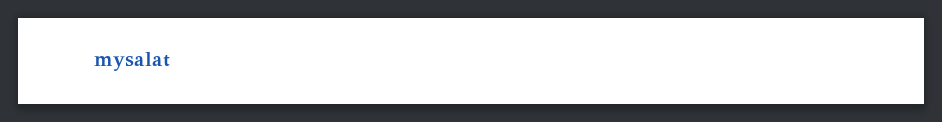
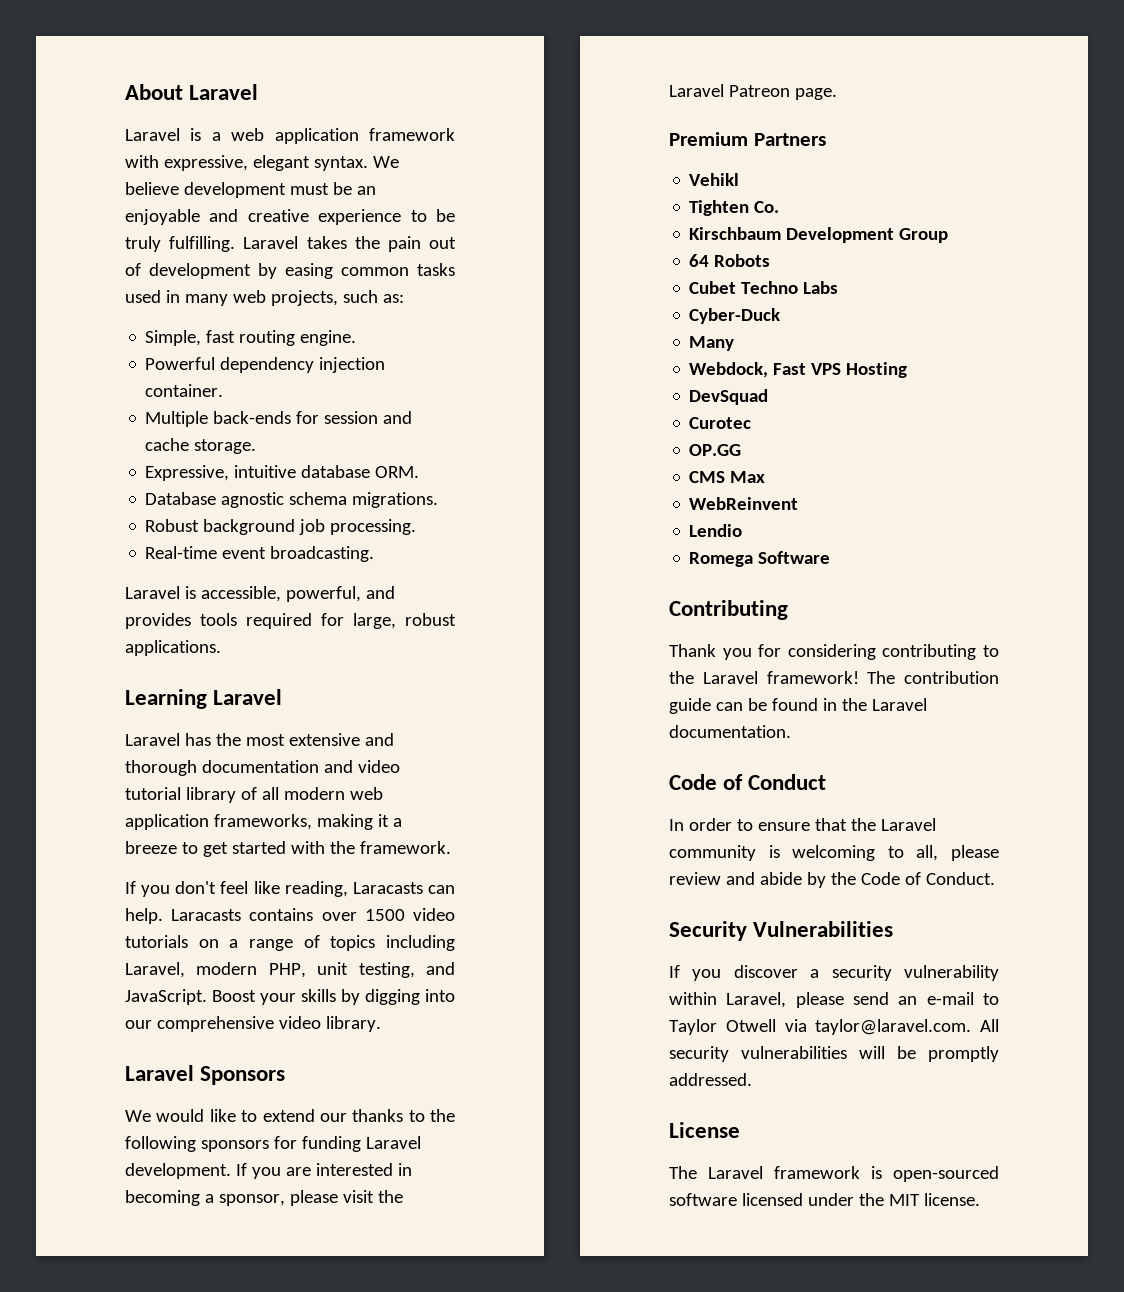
[94,52,170,71] mysalat -> [125,84,259,100] [125,128,455,144] [125,155,399,171] [125,182,376,198] [125,209,455,225] [125,236,456,252] [125,263,455,279] [125,290,404,306] [145,330,357,346] [145,357,386,373] [145,384,224,397] [145,411,413,427] [145,438,257,454] [145,465,420,481] [145,492,439,508] [145,519,417,535] [145,546,375,562] [125,586,395,602] [125,613,456,629] [125,640,221,656] [125,689,283,709] [125,733,394,746] [125,760,400,776] [125,787,383,803] [125,814,402,830] [125,841,451,857] [125,881,455,897] [125,908,455,924] [125,935,455,951] [125,962,455,978] [125,989,455,1005] [125,1016,381,1032] [125,1065,286,1085] [125,1109,455,1122] [125,1136,421,1152] [125,1163,412,1179] [125,1190,403,1206] [669,84,837,100] [669,132,826,146] [689,173,740,186] [689,200,780,216] [689,227,949,243] [689,254,771,267] [689,281,839,294] [689,308,781,324] [689,336,735,351] [689,362,908,378] [689,389,769,405] [689,417,752,429] [689,444,742,456] [689,471,766,483] [689,497,799,510] [689,524,743,537] [689,551,831,567] [669,600,788,620] [669,644,999,660] [669,671,999,684] [669,698,927,714] [669,725,791,738] [669,774,827,790] [669,818,936,831] [669,845,999,861] [669,872,995,888] [669,921,894,941] [669,965,999,981] [669,992,999,1008] [669,1019,999,1035] [669,1046,999,1062] [669,1073,752,1086] [669,1122,740,1138] [669,1166,999,1182] [669,1193,980,1206] About Laravel // Laravel is a web application framework with expressive, elegant syntax. We believe development must be an enjoyable and creative experience to be truly fulfilling. Laravel takes the pain out of development by easing common tasks used in many web projects, such as: // Simple, fast routing engine. // Powerful dependency injection container. // Multiple back-ends for session and cache storage. // Expressive, intuitive database ORM. // Database agnostic schema migrations. // Robust background job processing. // Real-time event broadcasting. // Laravel is accessible, powerful, and provides tools required for large, robust applications. // Learning Laravel // Laravel has the most extensive and thorough documentation and video tutorial library of all modern web application frameworks, making it a breeze to get started with the framework. // If you don't feel like reading, Laracasts can help. Laracasts contains over 1500 video tutorials on a range of topics including Laravel, modern PHP, unit testing, and JavaScript. Boost your skills by digging into our comprehensive video library. // Laravel Sponsors // We would like to extend our thanks to the following sponsors for funding Laravel development. If you are interested in becoming a sponsor, please visit the Laravel Patreon page. // Premium Partners // Vehikl // Tighten Co. // Kirschbaum Development Group // 64 Robots // Cubet Techno Labs // Cyber-Duck // Many // Webdock, Fast VPS Hosting // DevSquad // Curotec // OP.GG // CMS Max // WebReinvent // Lendio // Romega Software // Contributing // Thank you for considering contributing to the Laravel framework! The contribution guide can be found in the Laravel documentation. // Code of Conduct // In order to ensure that the Laravel community is welcoming to all, please review and abide by the Code of Conduct. // Security Vulnerabilities // If you discover a security vulnerability within Laravel, please send an e-mail to Taylor Otwell via taylor@laravel.com. All security vulnerabilities will be promptly addressed. // License // The Laravel framework is open-sourced software licensed under the MIT license.

